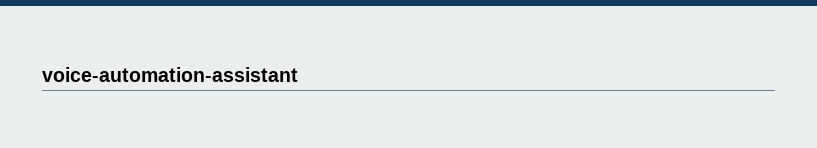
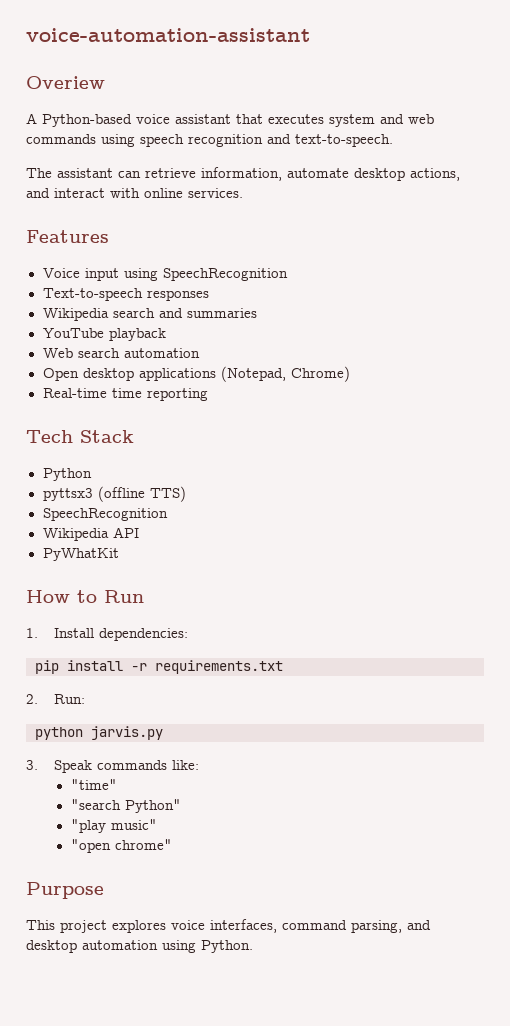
(298, 74) none -> [26,76,105,89] [26,113,434,127] [26,134,393,147] [26,167,460,181] [26,188,243,198] [26,230,109,243] [42,268,288,281] [42,288,209,301] [42,308,257,321] [42,328,166,341] [42,348,200,358] [42,366,350,382] [42,388,208,401] [26,430,134,443] [42,468,92,481] [42,486,186,502] [42,508,168,521] [42,527,139,541] [42,548,119,561] [26,590,144,603] [26,628,189,641] [35,660,283,674] [26,694,86,704] [35,726,163,740] [26,760,200,773] [70,779,117,790] [70,799,181,813] [70,819,157,833] [70,839,172,853] [26,882,104,899] [26,919,431,933] [26,940,253,953] // Overiew // A Python-based voice assistant that executes system and web commands using speech recognition and text-to-speech. // The assistant can retrieve information, automate desktop actions, and interact with online services. // Features // Voice input using SpeechRecognition // Text-to-speech responses // Wikipedia search and summaries // YouTube playback // Web search automation // Open desktop applications (Notepad, Chrome) // Real-time time reporting // Tech Stack // Python // pyttsx3 (offline TTS) // SpeechRecognition // Wikipedia API // PyWhatKit // How to Run // 1. Install dependencies: // pip install -r requirements.txt // 2. Run: // python jarvis.py // 3. Speak commands like: // "time" // "search Python" // "play music" // "open chrome" // Purpose // This project explores voice interfaces, command parsing, and desktop automation using Python.

